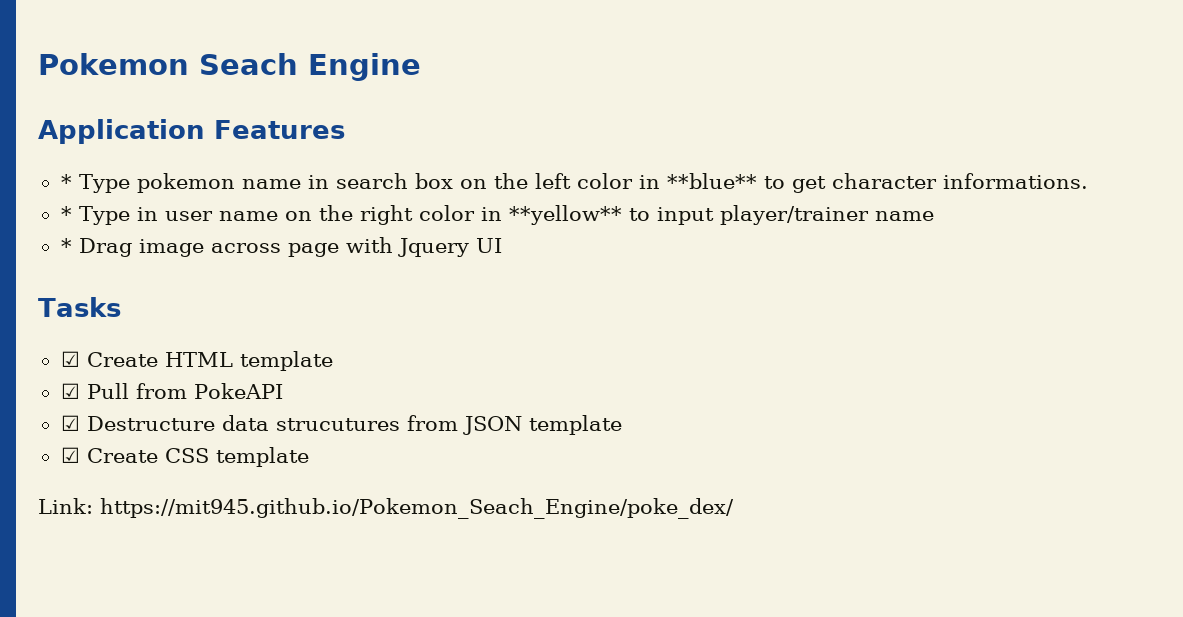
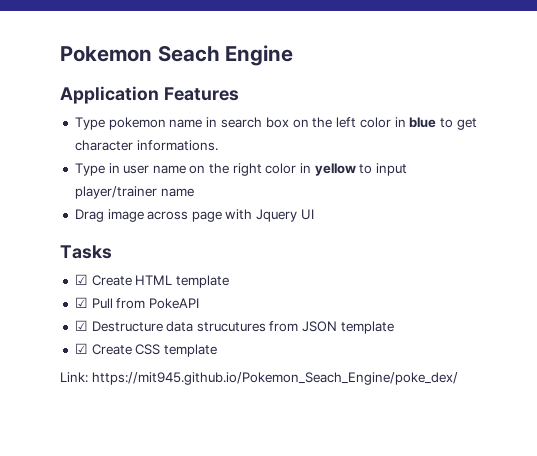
[60,174,72,189] * -> (239, 94) none
[666,173,757,189] **blue** -> [409,117,437,128] blue
[60,206,72,221] * -> (218, 145) none
[508,205,622,225] **yellow** -> [314,163,356,176] yellow
[60,238,72,253] * -> (194, 192) none

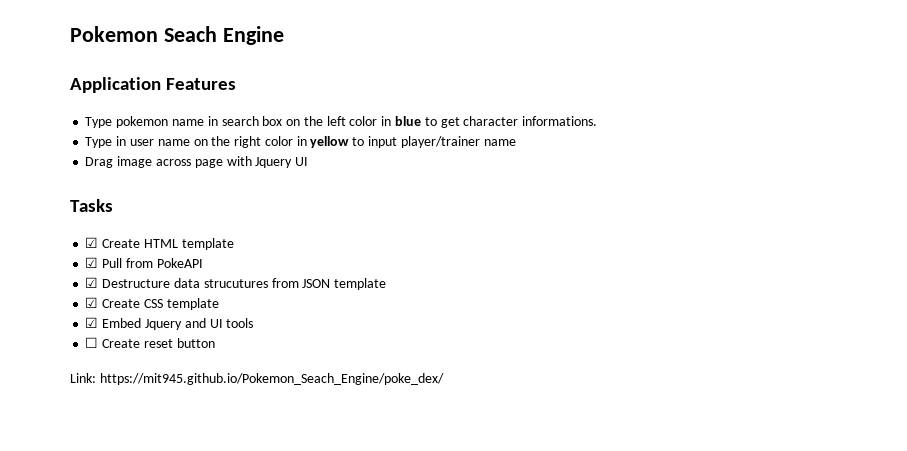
(217, 350) none -> [85,317,254,330] [85,337,215,348] // ☑ Embed Jquery and UI tools // ☐ Create reset button

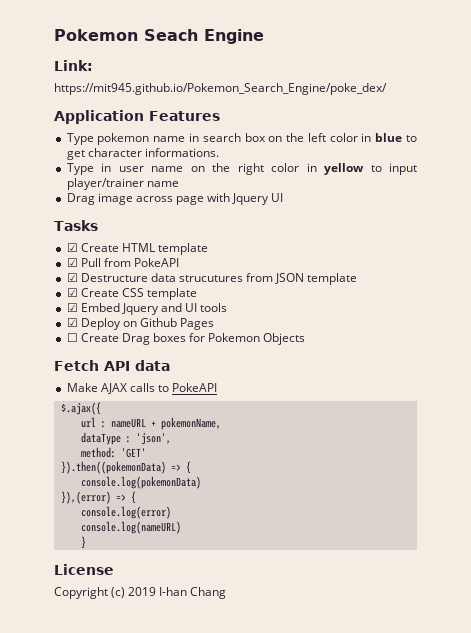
(284, 35) none -> [54,60,93,71] [54,83,387,95] // Link: // https://mit945.github.io/Pokemon_Search_Engine/poke_dex/
[85,337,215,348] [70,373,444,385] ☐ Create reset button // Link: https://mit945.github.io/Pokemon_Seach_Engine/poke_dex/ -> [66,318,215,330] [66,333,306,345] [54,360,170,371] [66,383,218,394] [60,402,101,415] [80,417,221,430] [80,432,171,445] [80,447,146,458] [60,461,191,474] [80,476,201,489] [60,491,136,504] [80,506,171,519] [80,521,181,534] [80,536,86,549] [54,564,114,575] [54,587,227,599] ☑ Deploy on Github Pages // ☐ Create Drag boxes for Pokemon Objects // Fetch API data // Make AJAX calls to PokeAPI // $.ajax({ // url : nameURL + pokemonName, // dataType : 'json', // method: 'GET' // }).then((pokemonData) => { // console.log(pokemonData) // }),(error) => { // console.log(error) // console.log(nameURL) // } // License // Copyright (c) 2019 I-han Chang

